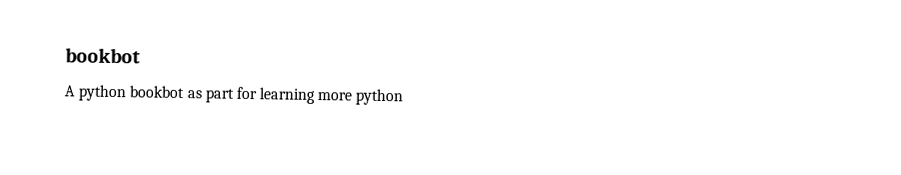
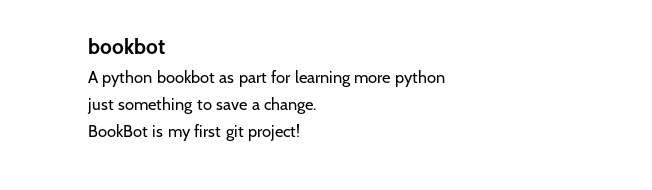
(404, 97) none -> [87,97,317,114] [88,124,301,141] // just something to save a change. // BookBot is my first git project!

